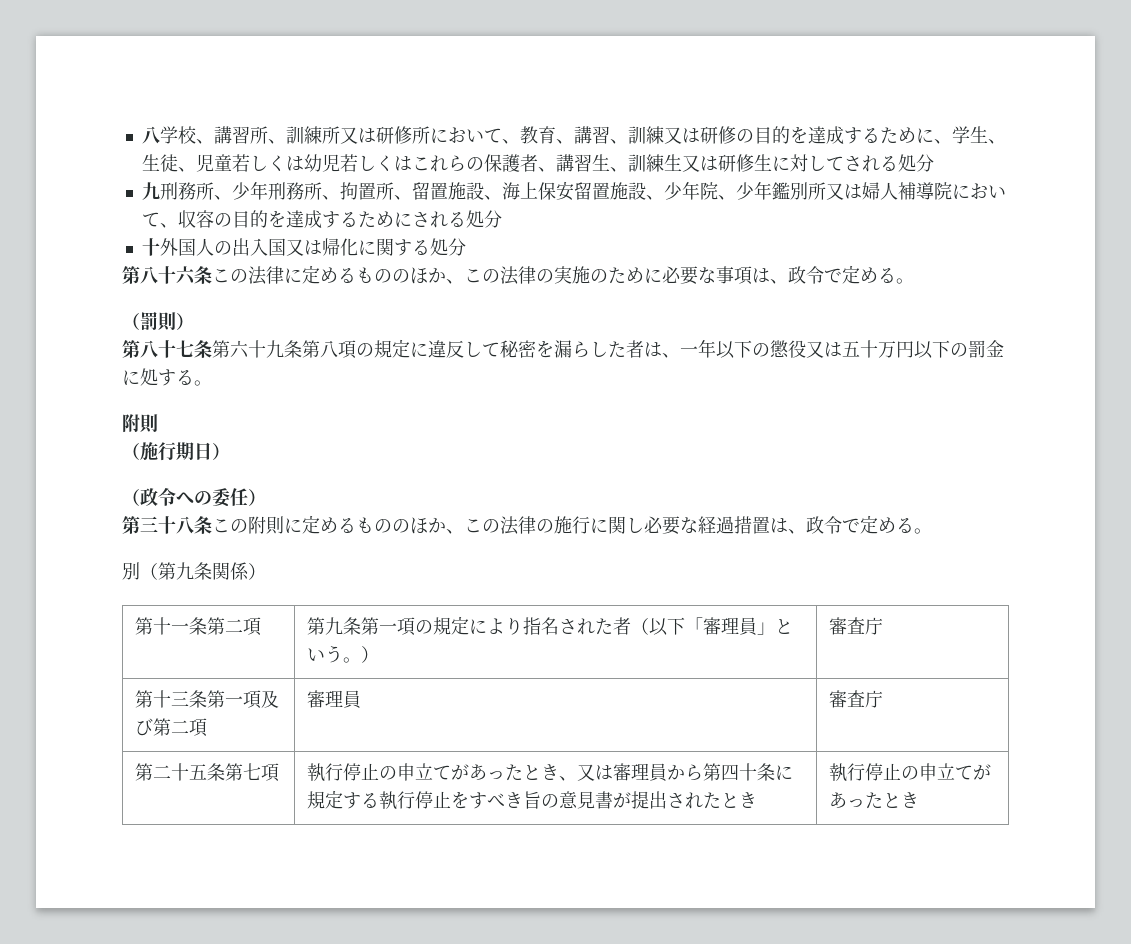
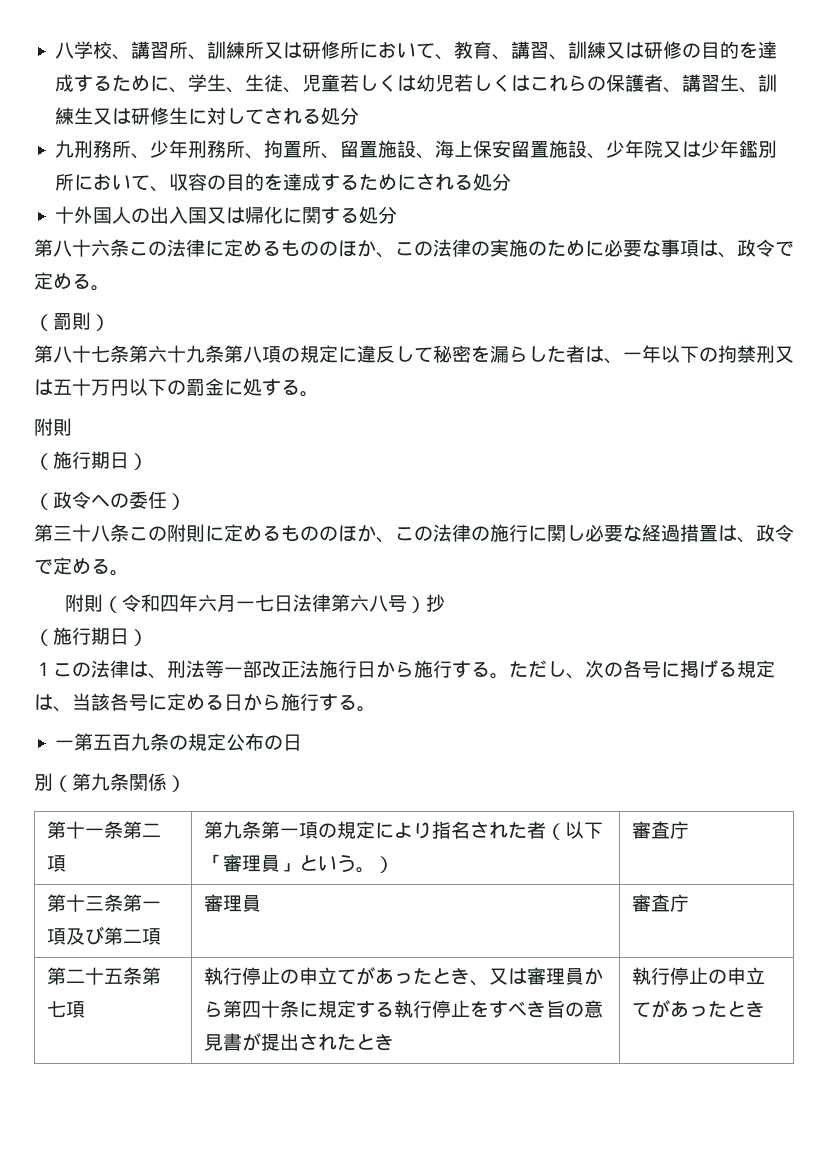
[717,195,736,200] 、 -> [662,141,701,158] 又は
[825,182,952,200] 又は婦人補導院 -> (74, 182) none
[770,340,806,358] 懲役 -> [718,345,775,363] 拘禁刑
(932, 531) none -> [65,594,446,613] [34,627,148,646] [34,660,775,679] [34,693,376,712] [54,733,302,751] // 附則（令和四年六月一七日法律第六八号）抄 // （施行期日） // １この法律は、刑法等一部改正法施行日から施行する。ただし、次の各号に掲げる規定は、当該各号に定める日から施行する。 // 一第五百九条の規定公布の日

